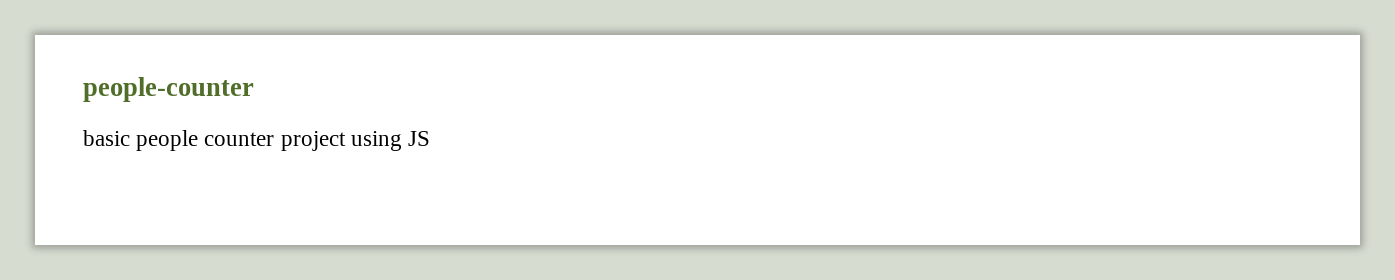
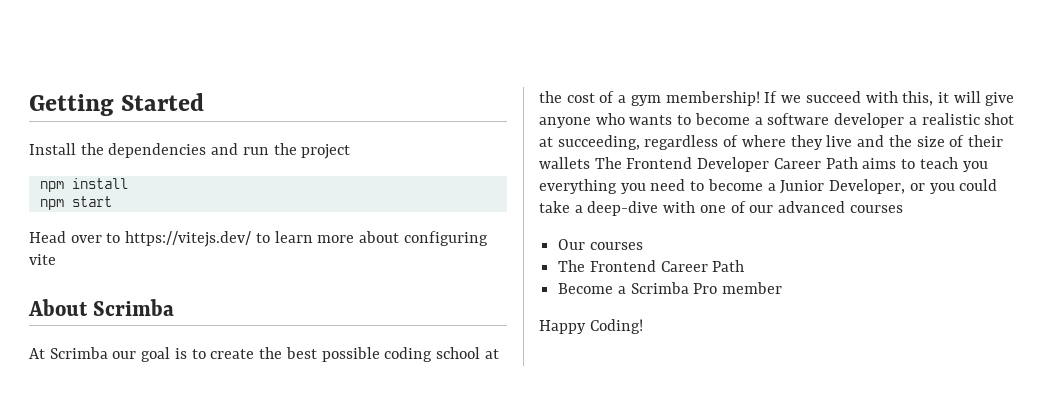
[83,77,254,102] [83,130,431,151] people-counter // basic people counter project using JS -> [29,93,205,116] [29,143,351,159] [39,178,128,192] [39,196,112,210] [29,231,488,247] [29,254,56,265] [28,299,175,316] [29,347,499,362] [539,91,1015,106] [539,113,1015,128] [539,135,1003,150] [539,157,988,172] [539,179,998,194] [539,201,903,216] [558,239,643,250] [558,260,745,272] [558,282,783,294] [539,319,643,334] Getting Started // Install the dependencies and run the project // npm install // npm start // Head over to https://vitejs.dev/ to learn more about configuring vite // About Scrimba // At Scrimba our goal is to create the best possible coding school at the cost of a gym membership! If we succeed with this, it will give anyone who wants to become a software developer a realistic shot at succeeding, regardless of where they live and the size of their wallets The Frontend Developer Career Path aims to teach you everything you need to become a Junior Developer, or you could take a deep-dive with one of our advanced courses // Our courses // The Frontend Career Path // Become a Scrimba Pro member // Happy Coding!

